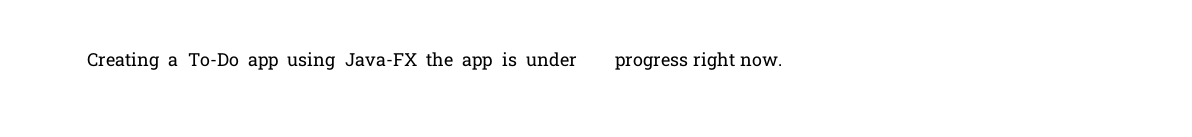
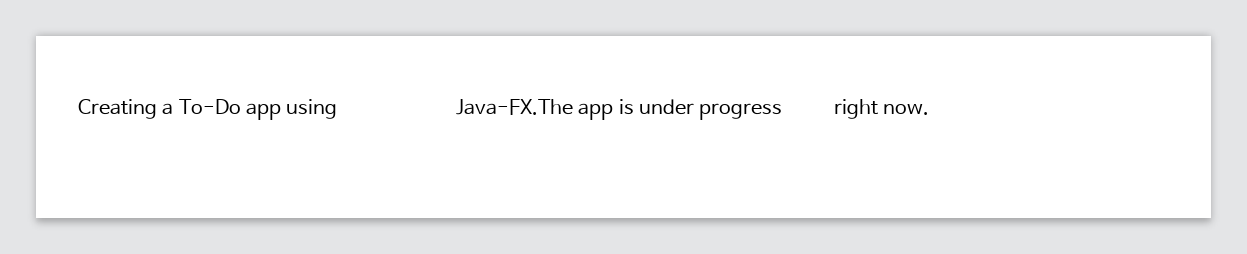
[344,52,453,67] Java-FX the -> [456,99,573,115] Java-FX.The

